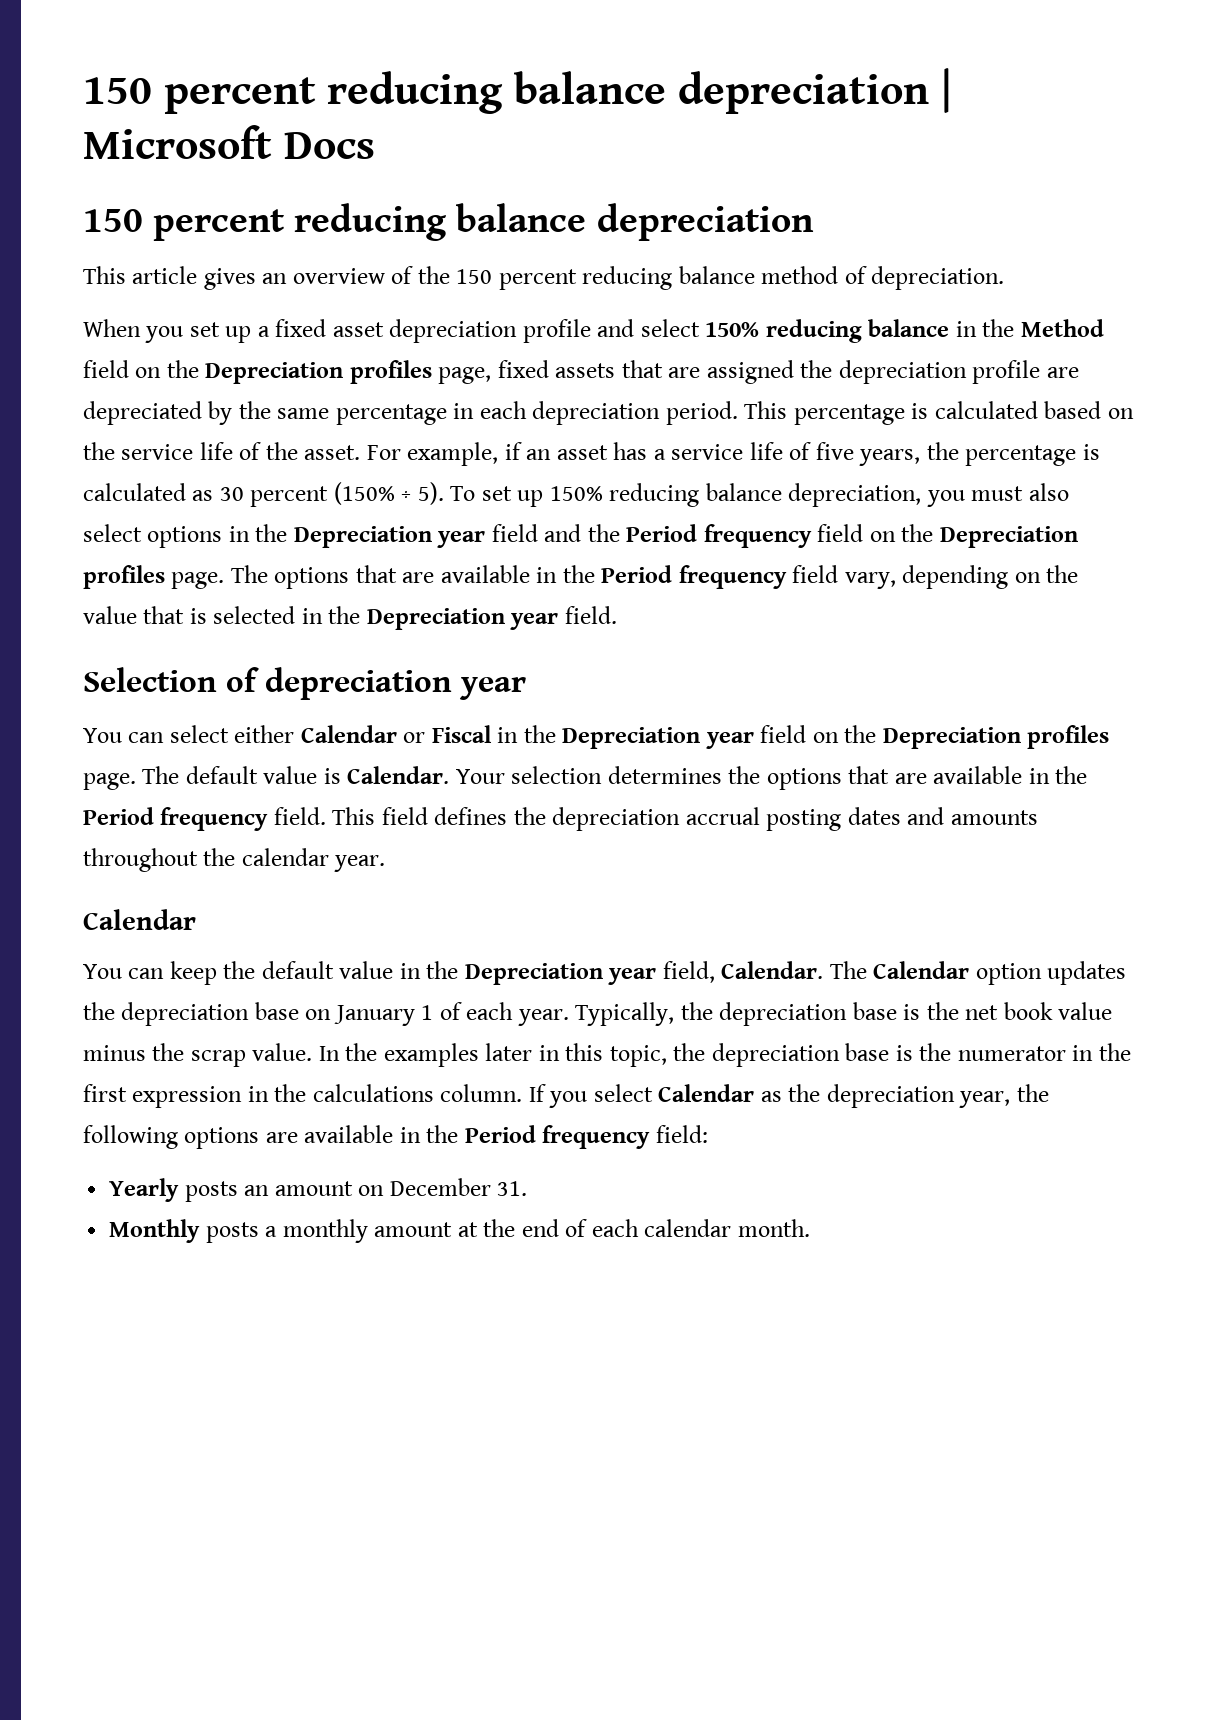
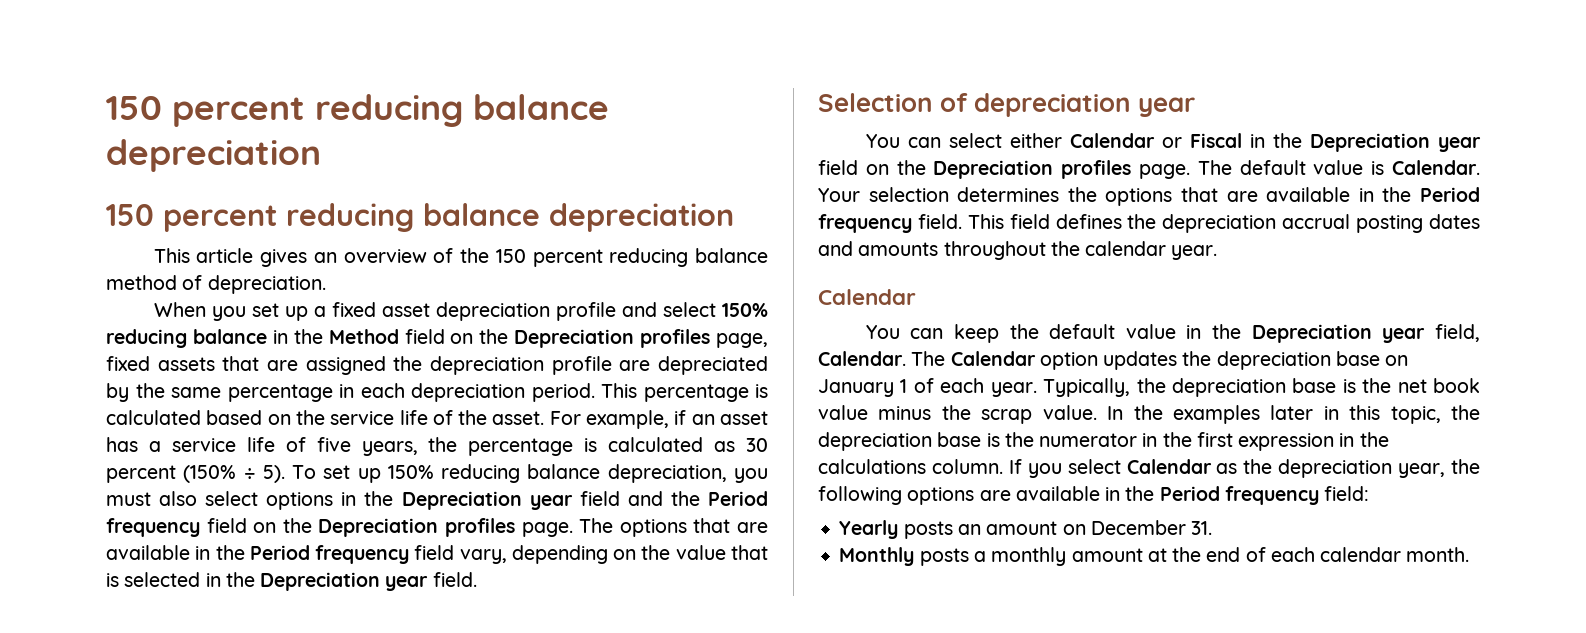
[83,68,951,114] [83,125,375,159] 150 percent reducing balance depreciation | Microsoft Docs -> [106,94,609,127] [106,139,321,172] 150 percent reducing balance depreciation

